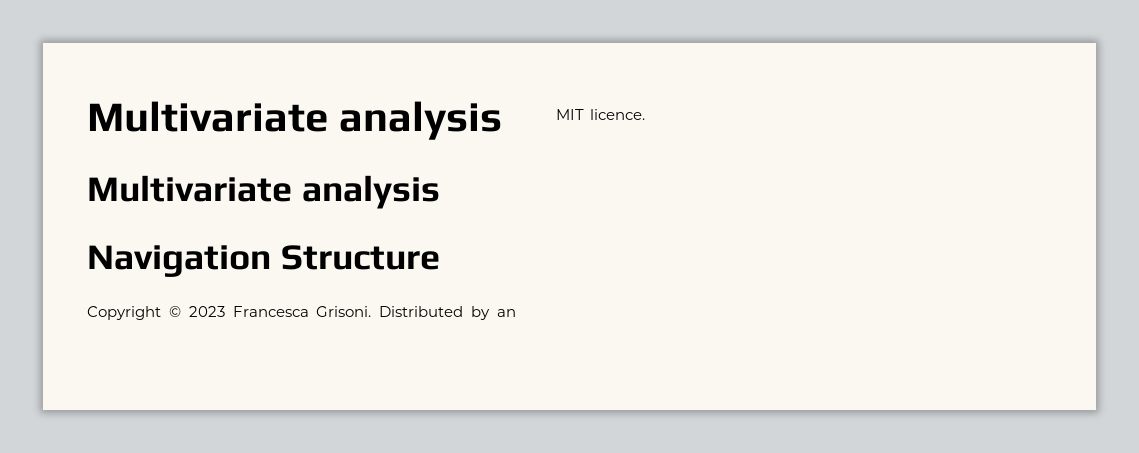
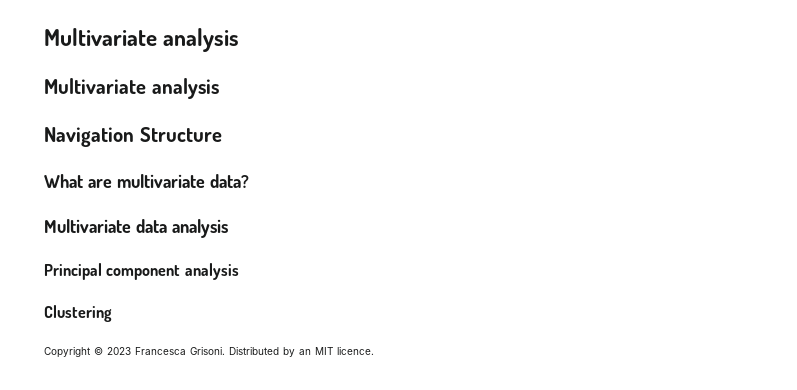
(440, 257) none -> [44,174,249,188] [44,219,228,238] [44,263,239,280] [44,305,112,322] // What are multivariate data? // Multivariate data analysis // Principal component analysis // Clustering

